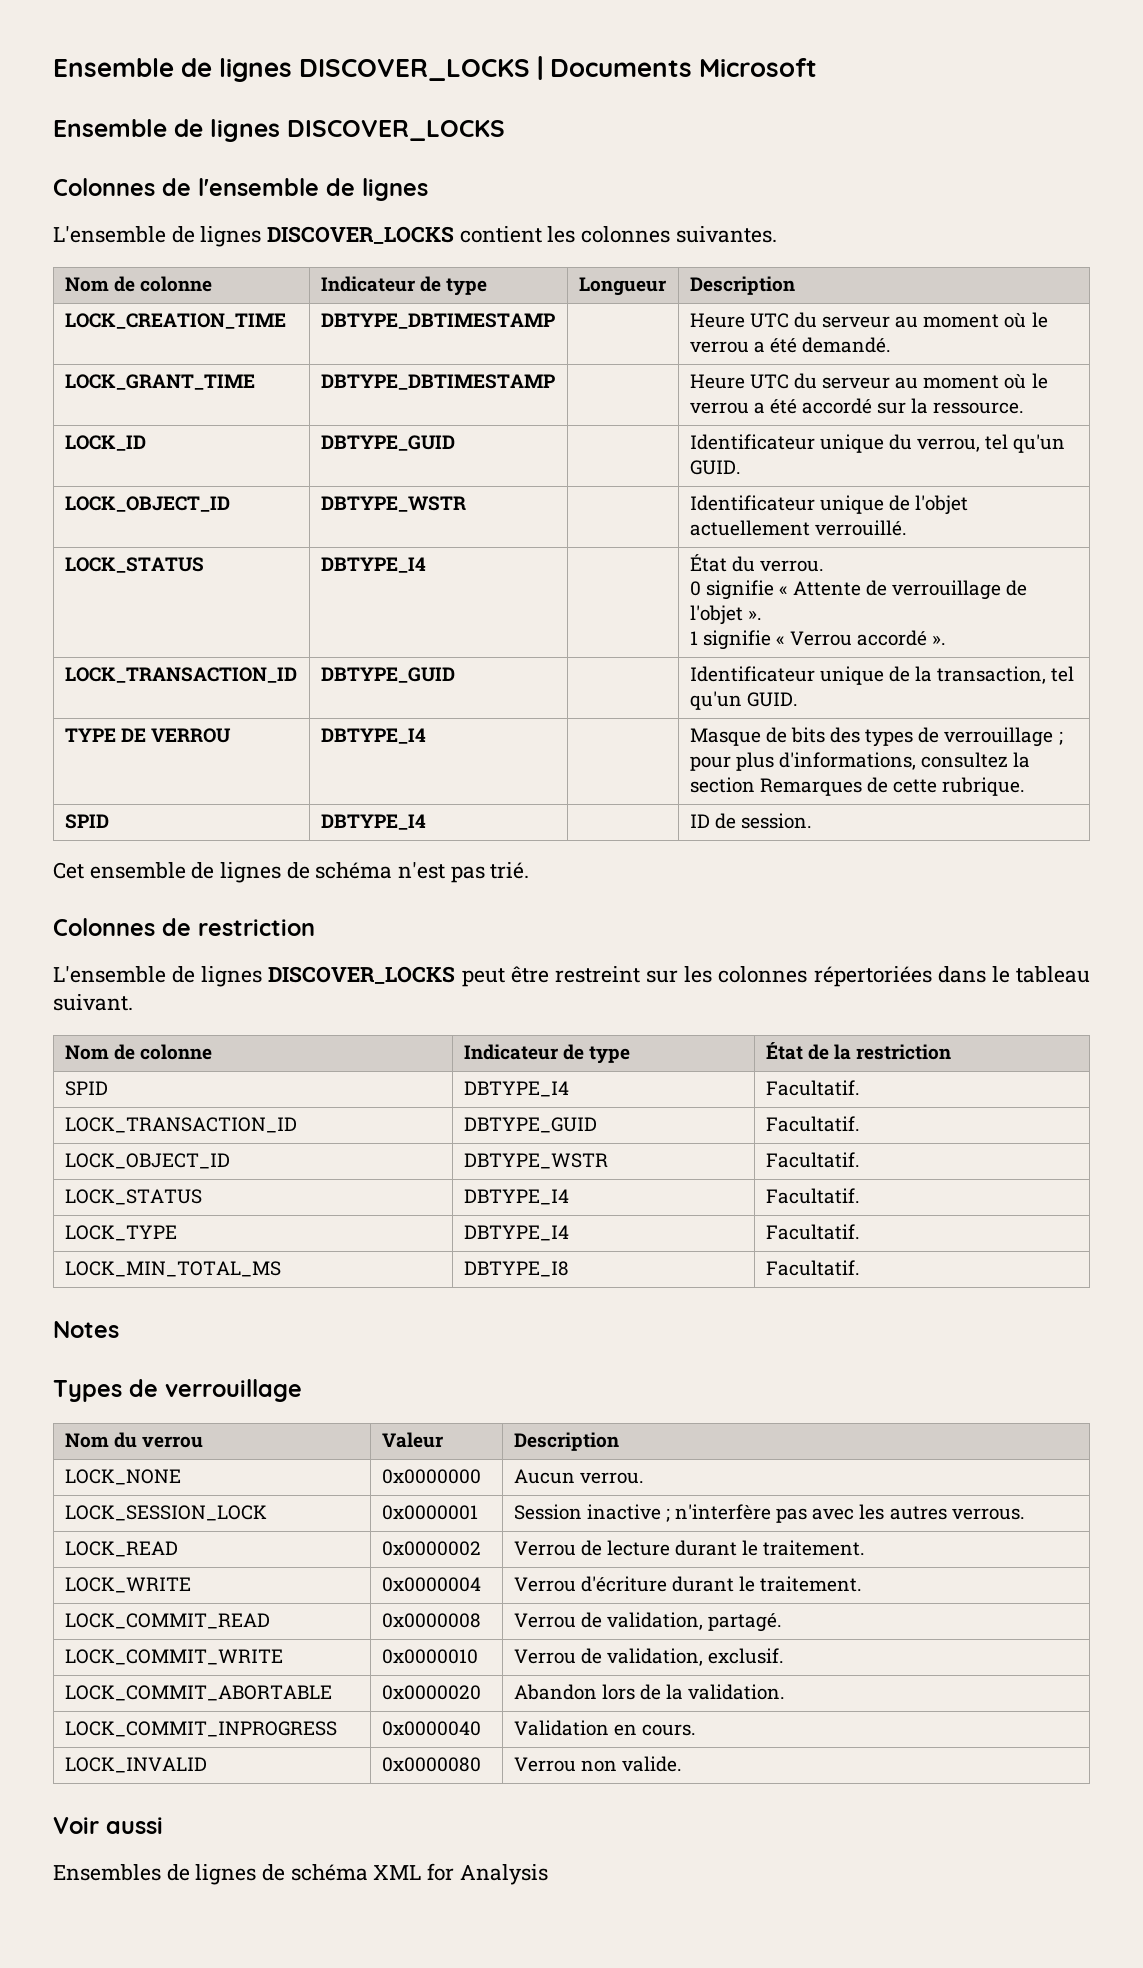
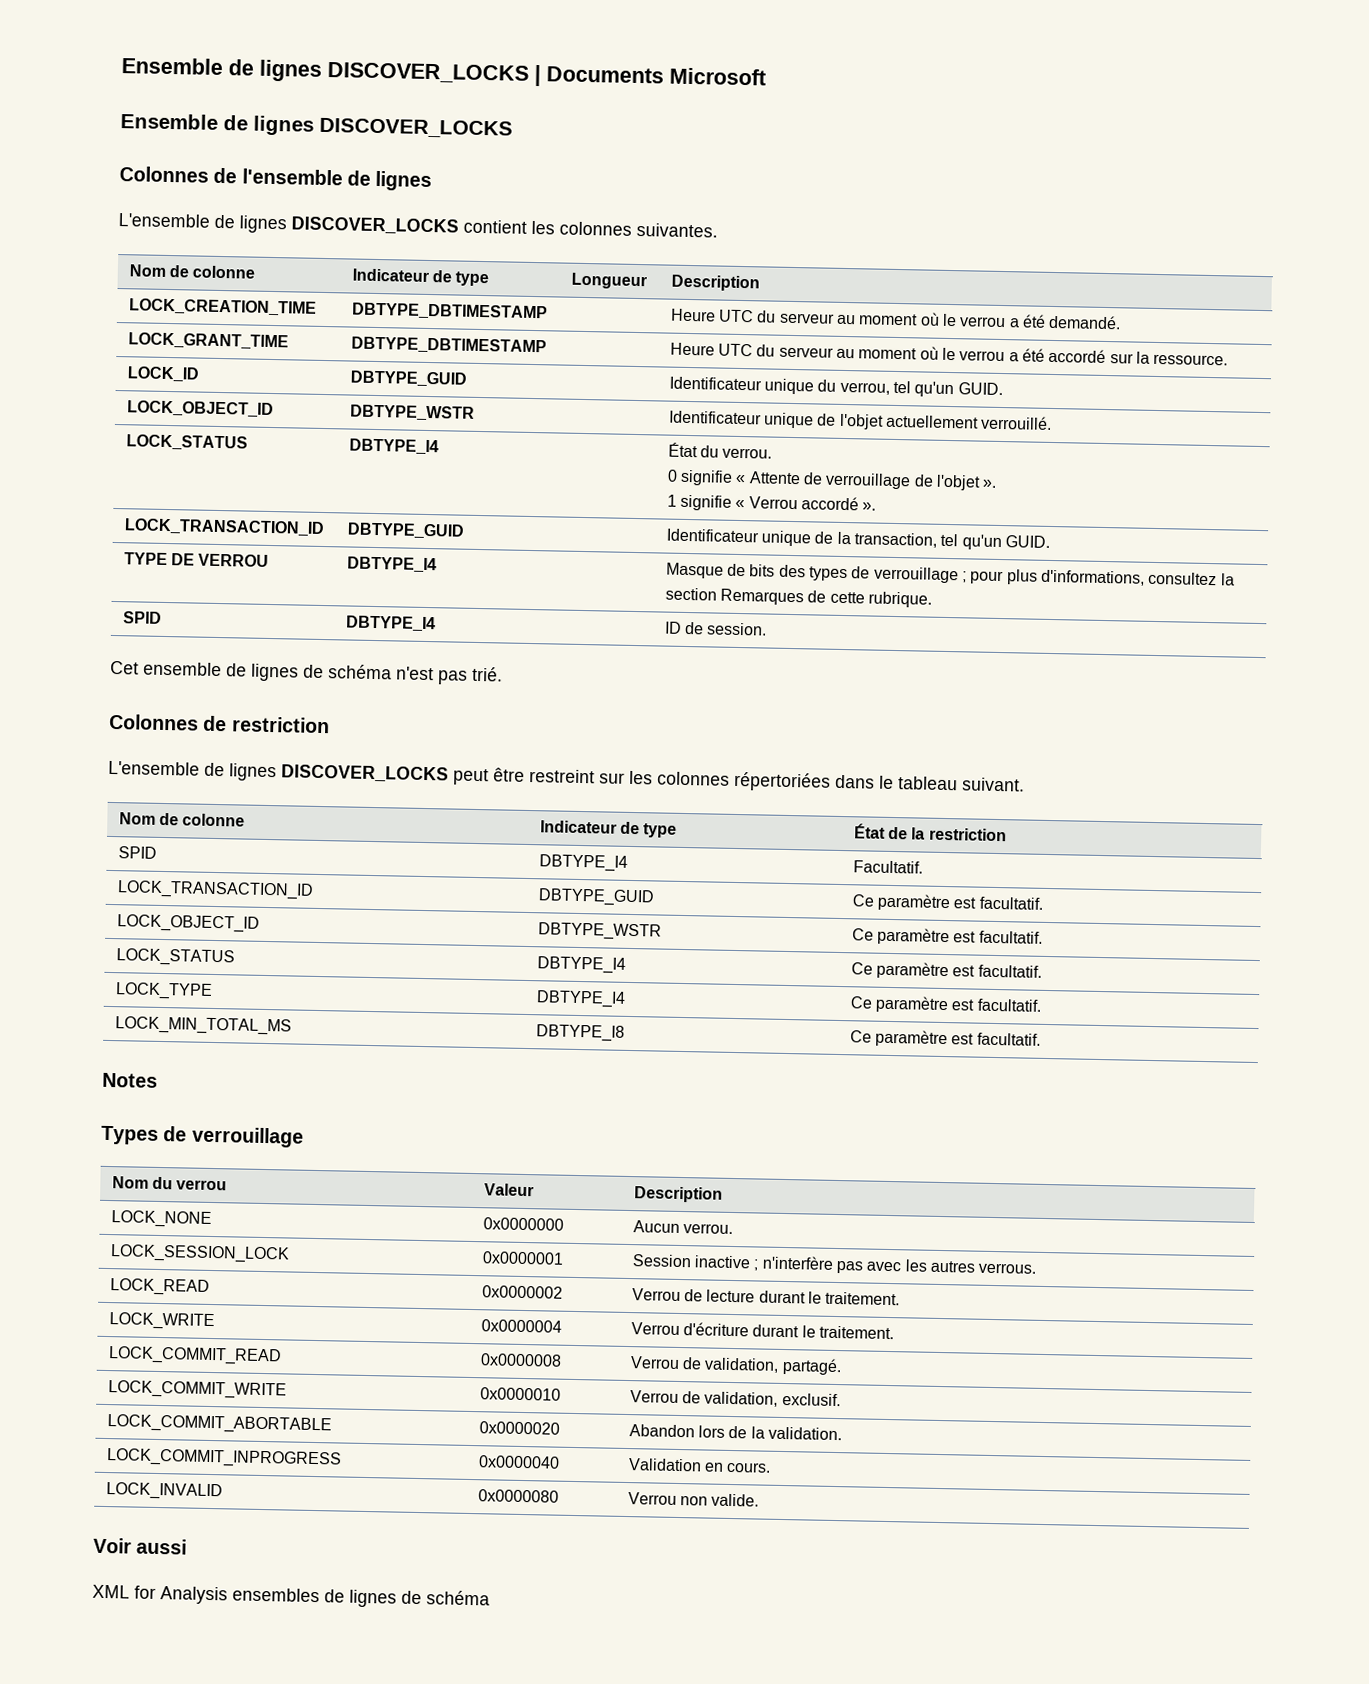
[765,1116,860,1132] [64,1153,230,1169] [463,1153,608,1169] [765,1152,860,1168] [64,1189,202,1205] [463,1189,569,1205] [765,1188,860,1204] [64,1225,177,1241] [463,1225,569,1241] [765,1224,860,1240] [64,1261,281,1277] [463,1261,569,1277] [765,1260,860,1276] Facultatif. // LOCK_OBJECT_ID | DBTYPE_WSTR | Facultatif. // LOCK_STATUS | DBTYPE_I4 | Facultatif. // LOCK_TYPE | DBTYPE_I4 | Facultatif. // LOCK_MIN_TOTAL_MS | DBTYPE_I8 | Facultatif. -> [851,893,1043,912] [116,914,260,933] [537,922,662,941] [851,927,1043,946] [115,948,235,967] [536,956,626,974] [850,961,1042,980] [114,982,213,1000] [535,990,626,1008] [849,995,1042,1014] [114,1016,292,1036] [535,1024,625,1042] [849,1029,1041,1048] Ce paramètre est facultatif. // LOCK_OBJECT_ID | DBTYPE_WSTR | Ce paramètre est facultatif. // LOCK_STATUS | DBTYPE_I4 | Ce paramètre est facultatif. // LOCK_TYPE | DBTYPE_I4 | Ce paramètre est facultatif. // LOCK_MIN_TOTAL_MS | DBTYPE_I8 | Ce paramètre est facultatif.
[53,1863,548,1885] Ensembles de lignes de schéma XML for Analysis -> [92,1584,490,1608] XML for Analysis ensembles de lignes de schéma

